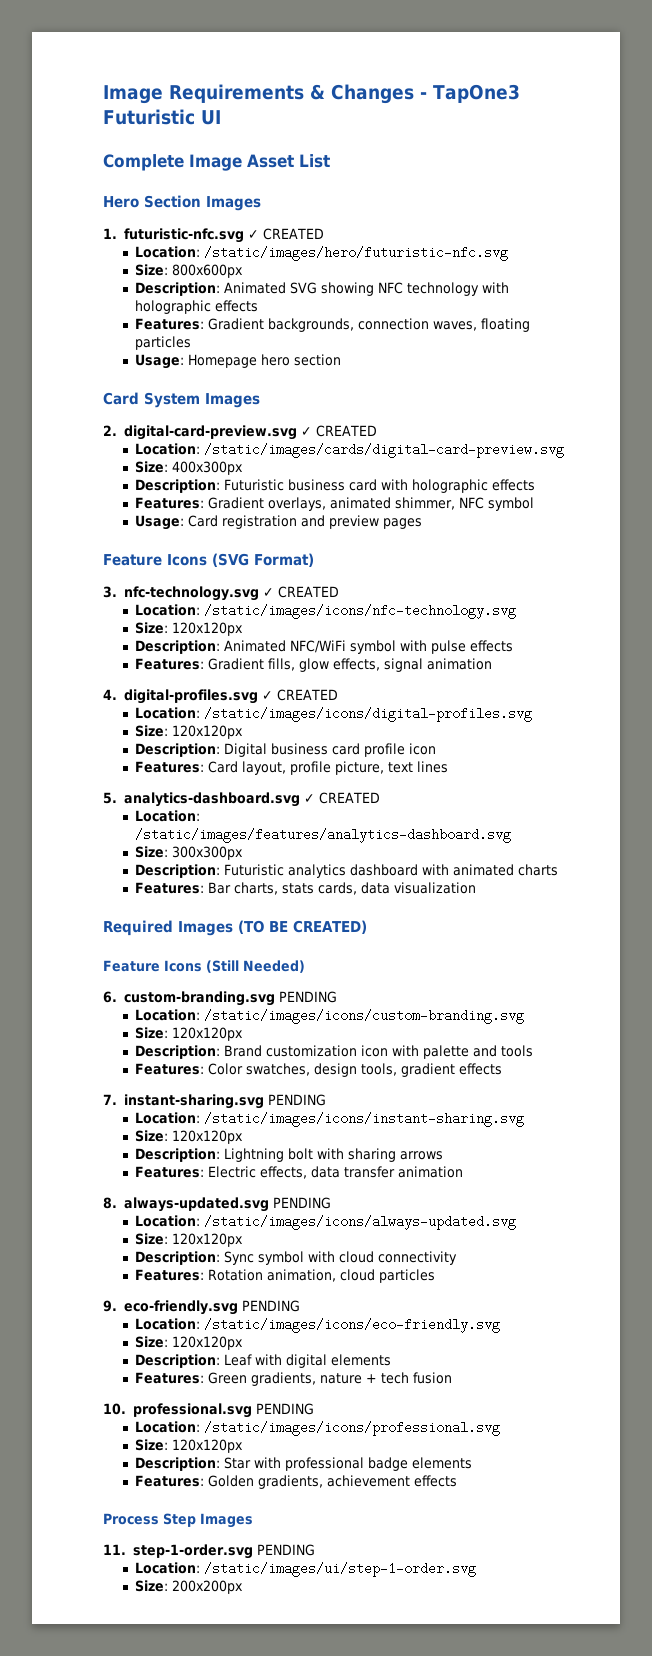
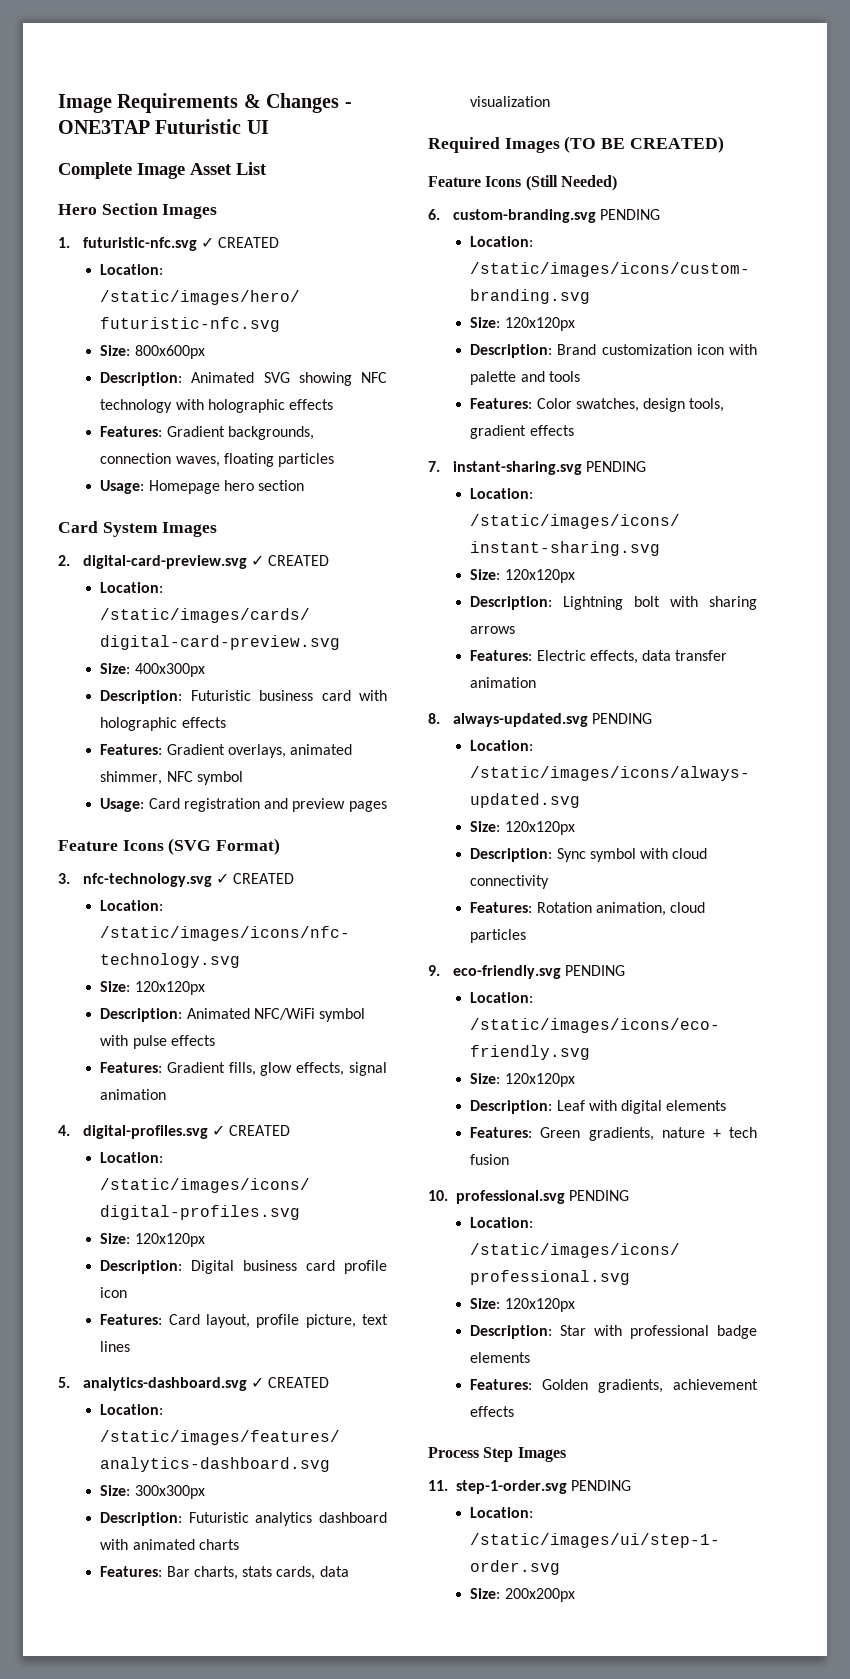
[433,84,520,103] TapOne3 -> [58,120,150,134] ONE3TAP

